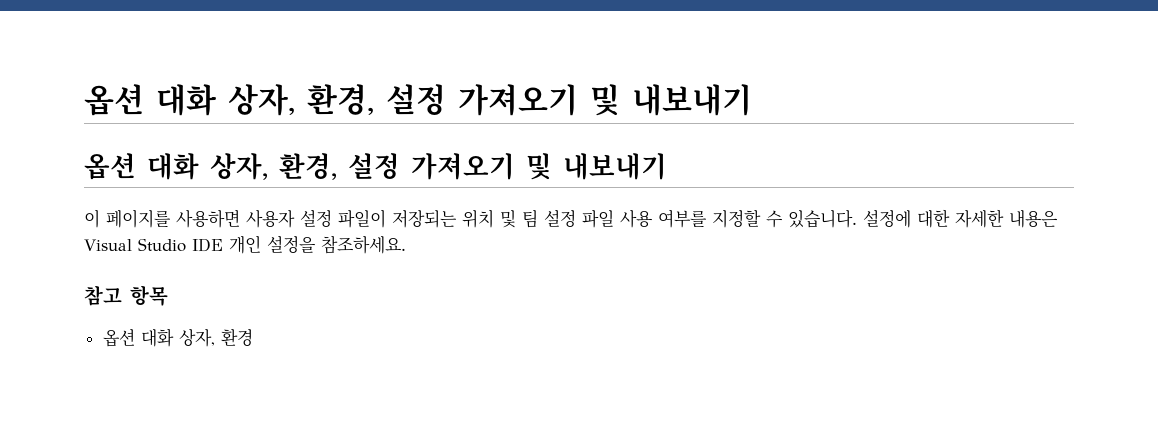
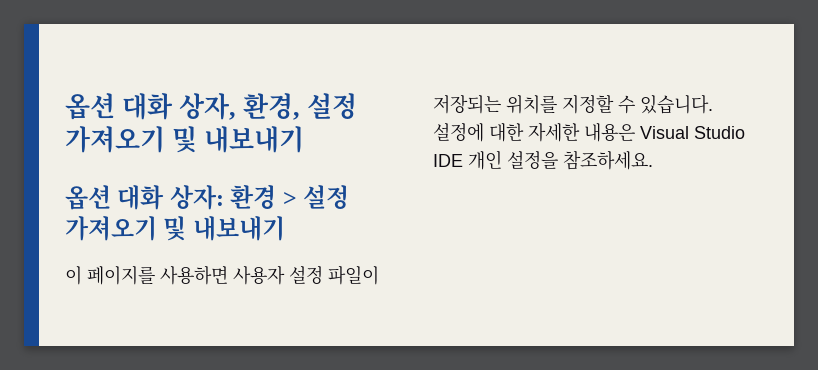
[210,153,337,180] 상자, 환경, -> [169,185,297,210] 상자: 환경 >
[462,209,707,228] 위치 및 팀 설정 파일 사용 여부를 -> [506,95,557,114] 위치를
[84,285,168,306] [102,328,253,347] // 참고 항목 // 옵션 대화 상자, 환경 -> (653, 160) none

